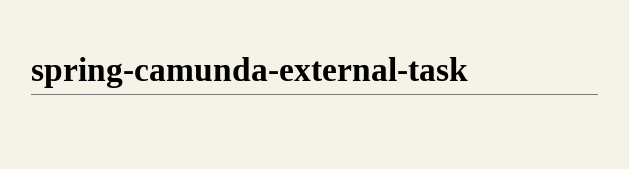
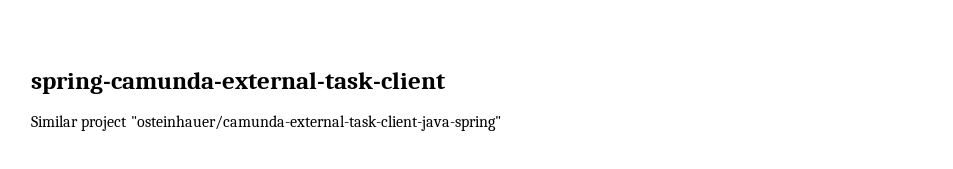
[31,57,468,88] spring-camunda-external-task -> [31,72,446,94] [31,115,501,131] spring-camunda-external-task-client // Similar project "osteinhauer/camunda-external-task-client-java-spring"

